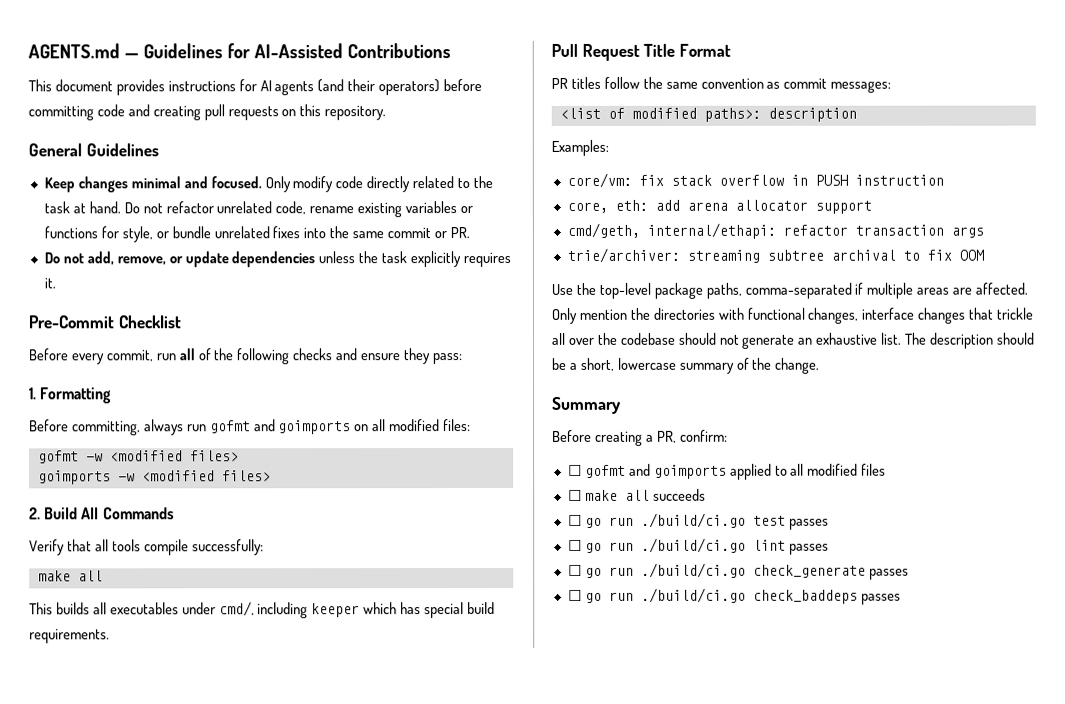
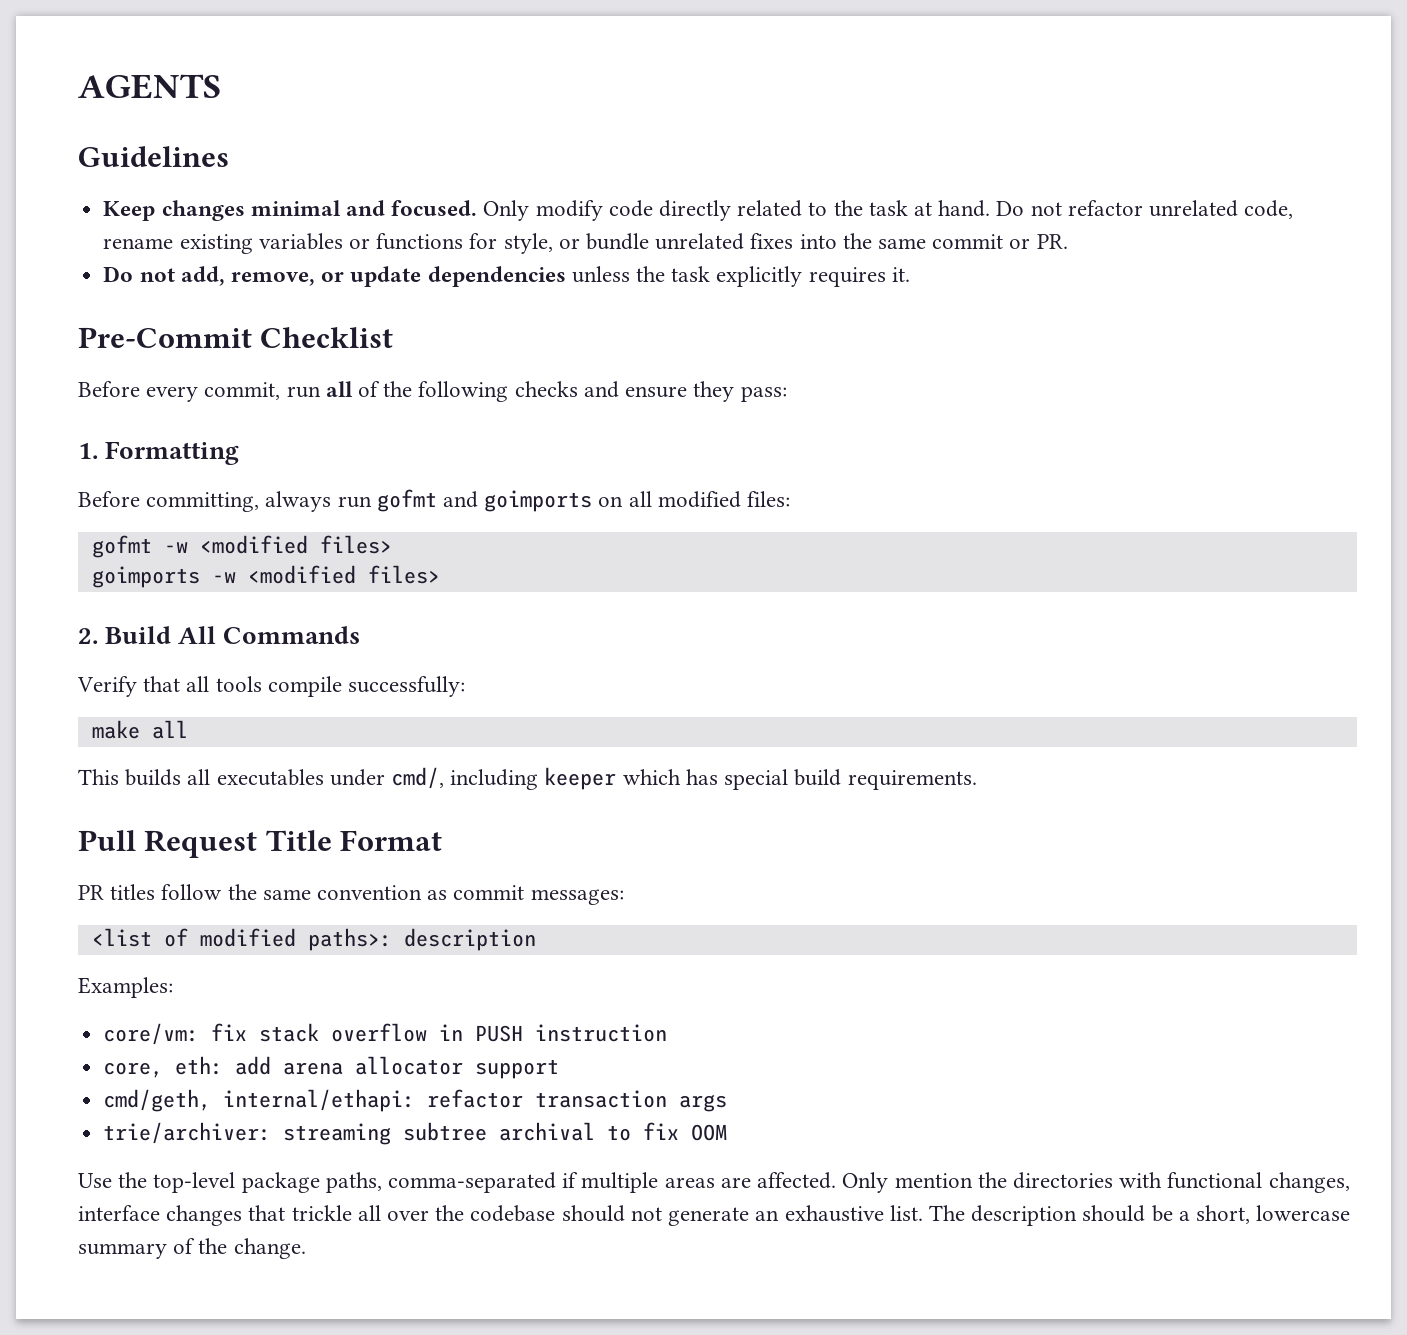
[28,43,451,59] [28,79,483,96] [28,104,387,121] [28,143,82,157] AGENTS.md — Guidelines for AI-Assisted Contributions // This document provides instructions for AI agents (and their operators) before committing code and creating pull requests on this repository. // General -> [78,74,221,99] AGENTS //
[552,396,621,414] [552,429,728,446] [567,463,887,480] [567,488,706,501] [567,512,829,530] [567,537,829,555] [567,562,909,580] [567,587,901,605] // Summary // Before creating a PR, confirm: // ☐ gofmt and goimports applied to all modified files // ☐ make all succeeds // ☐ go run ./build/ci.go test passes // ☐ go run ./build/ci.go lint passes // ☐ go run ./build/ci.go check_generate passes // ☐ go run ./build/ci.go check_baddeps passes -> (306, 1248) none

